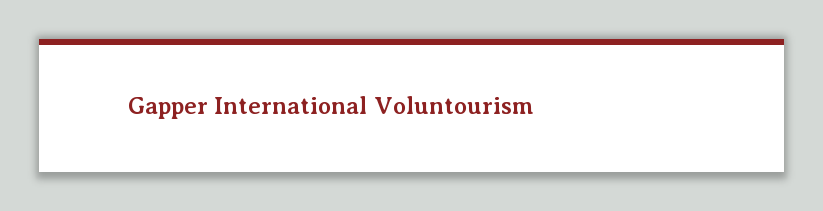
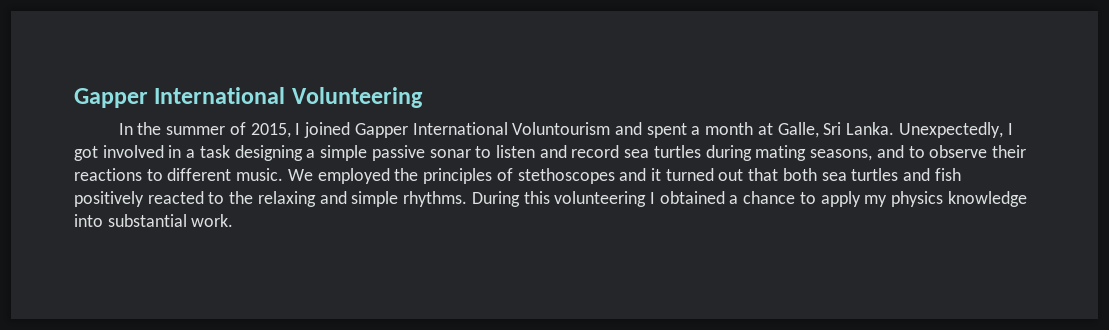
[128,96,534,119] Gapper International Voluntourism -> [74,87,423,108] [118,122,1013,138] [74,145,1026,161] [74,168,961,184] [74,191,1027,207] [74,214,234,227] Gapper International Volunteering // In the summer of 2015, I joined Gapper International Voluntourism and spent a month at Galle, Sri Lanka. Unexpectedly, I got involved in a task designing a simple passive sonar to listen and record sea turtles during mating seasons, and to observe their reactions to different music. We employed the principles of stethoscopes and it turned out that both sea turtles and fish positively reacted to the relaxing and simple rhythms. During this volunteering I obtained a chance to apply my physics knowledge into substantial work.

